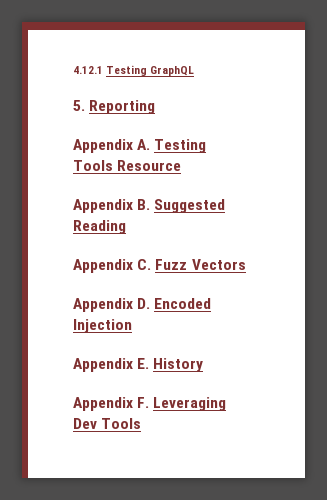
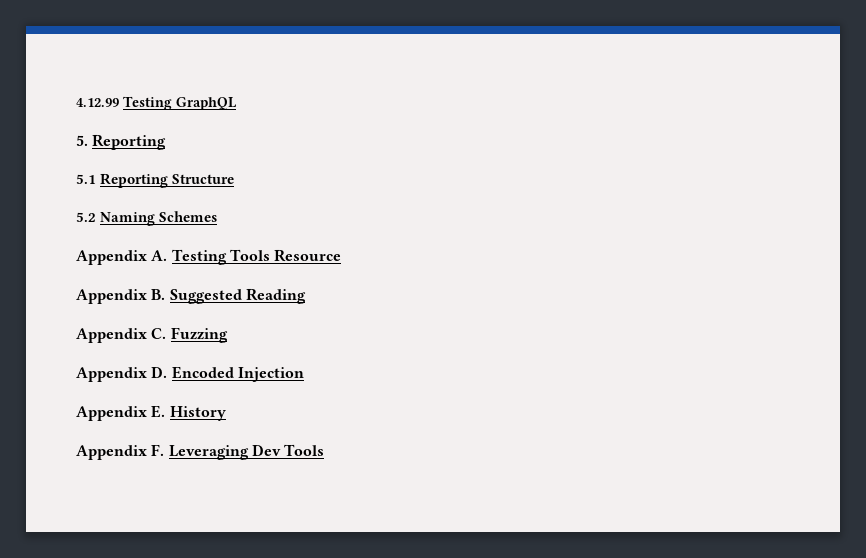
[73,66,103,74] 4.12.1 -> [76,98,119,107] 4.12.99
(156, 107) none -> [76,173,235,188] [76,211,218,226] // 5.1 Reporting Structure // 5.2 Naming Schemes
[155,259,246,270] Fuzz Vectors -> [170,327,228,343] Fuzzing

